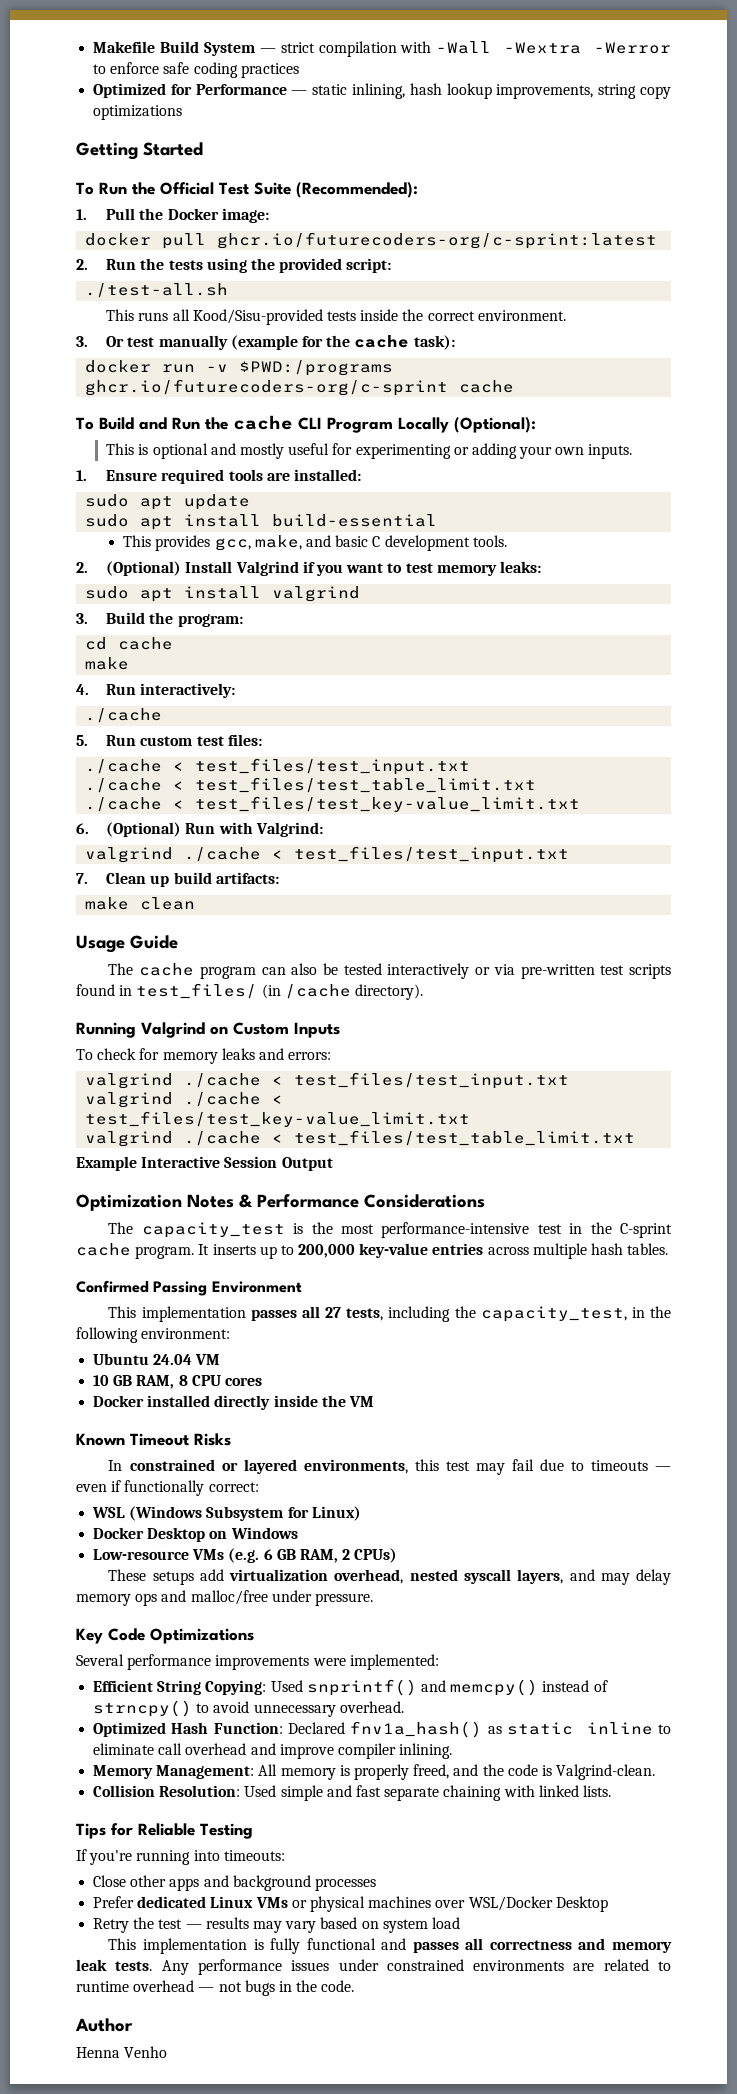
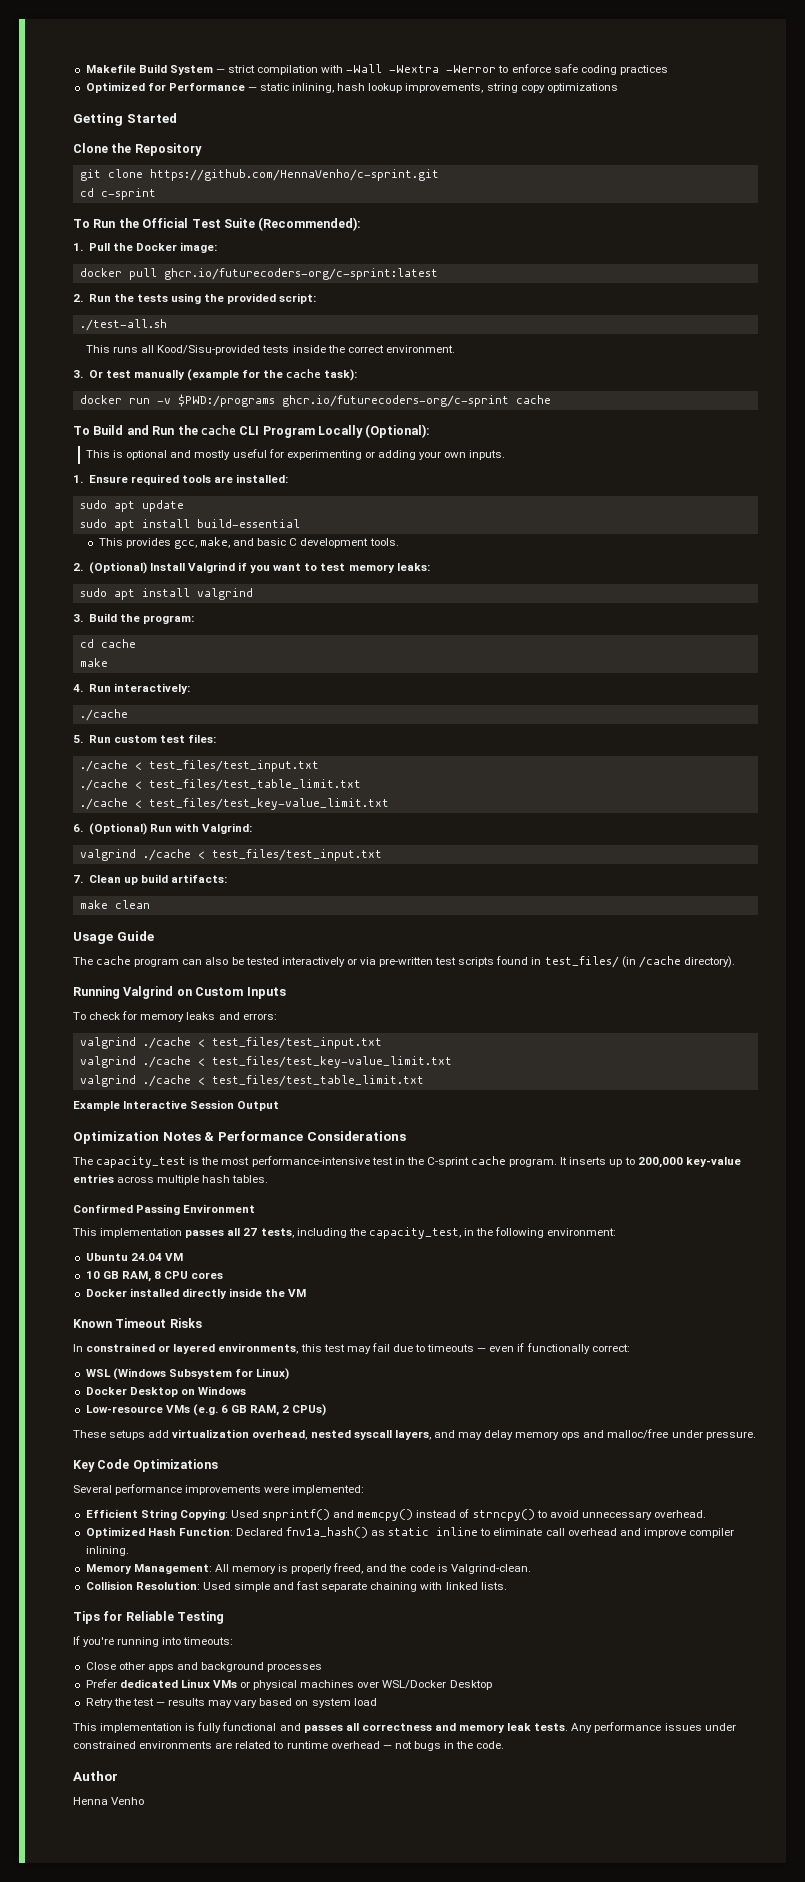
(203, 149) none -> [73,143,202,156] [79,169,439,181] [79,188,156,200] // Clone the Repository // git clone https://github.com/HennaVenho/c-sprint.git // cd c-sprint

